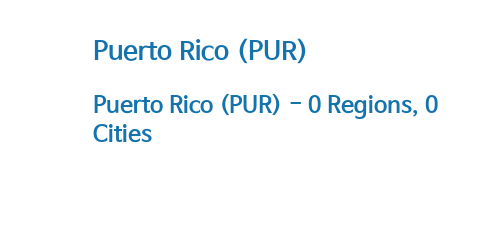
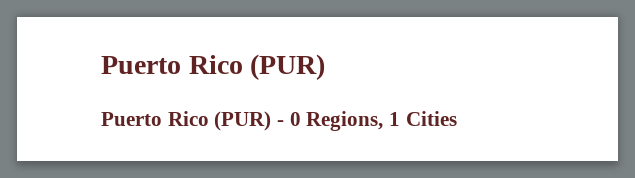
[425,95,439,113] 0 -> [389,112,401,126] 1

